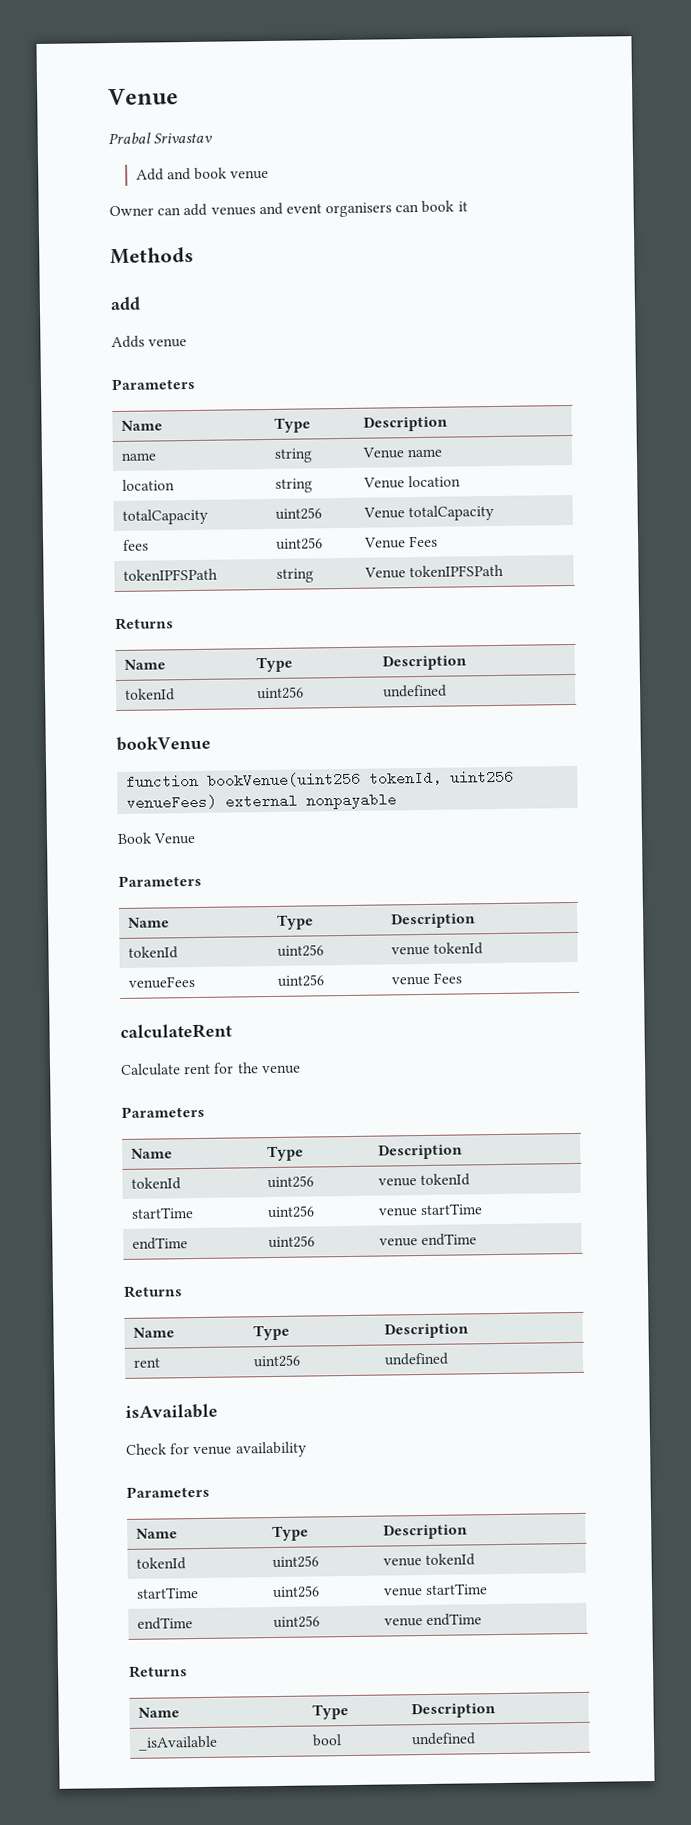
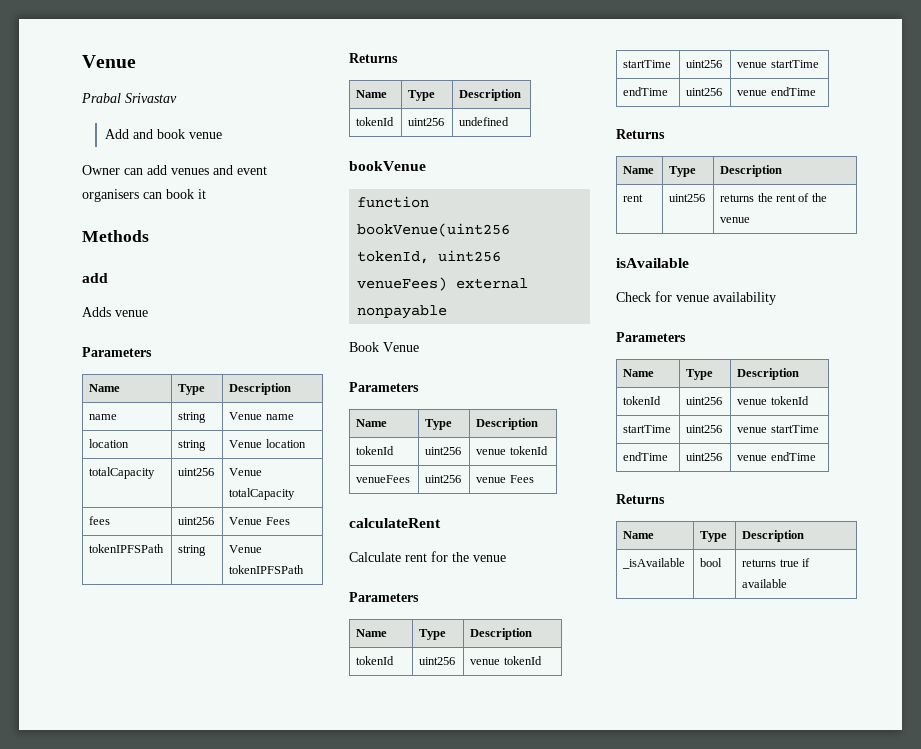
[383,1352,449,1366] undefined -> [720,193,827,202] [720,217,751,223] returns the rent of the venue
[410,1732,476,1746] undefined -> [742,558,810,567] [742,579,788,588] returns true if available

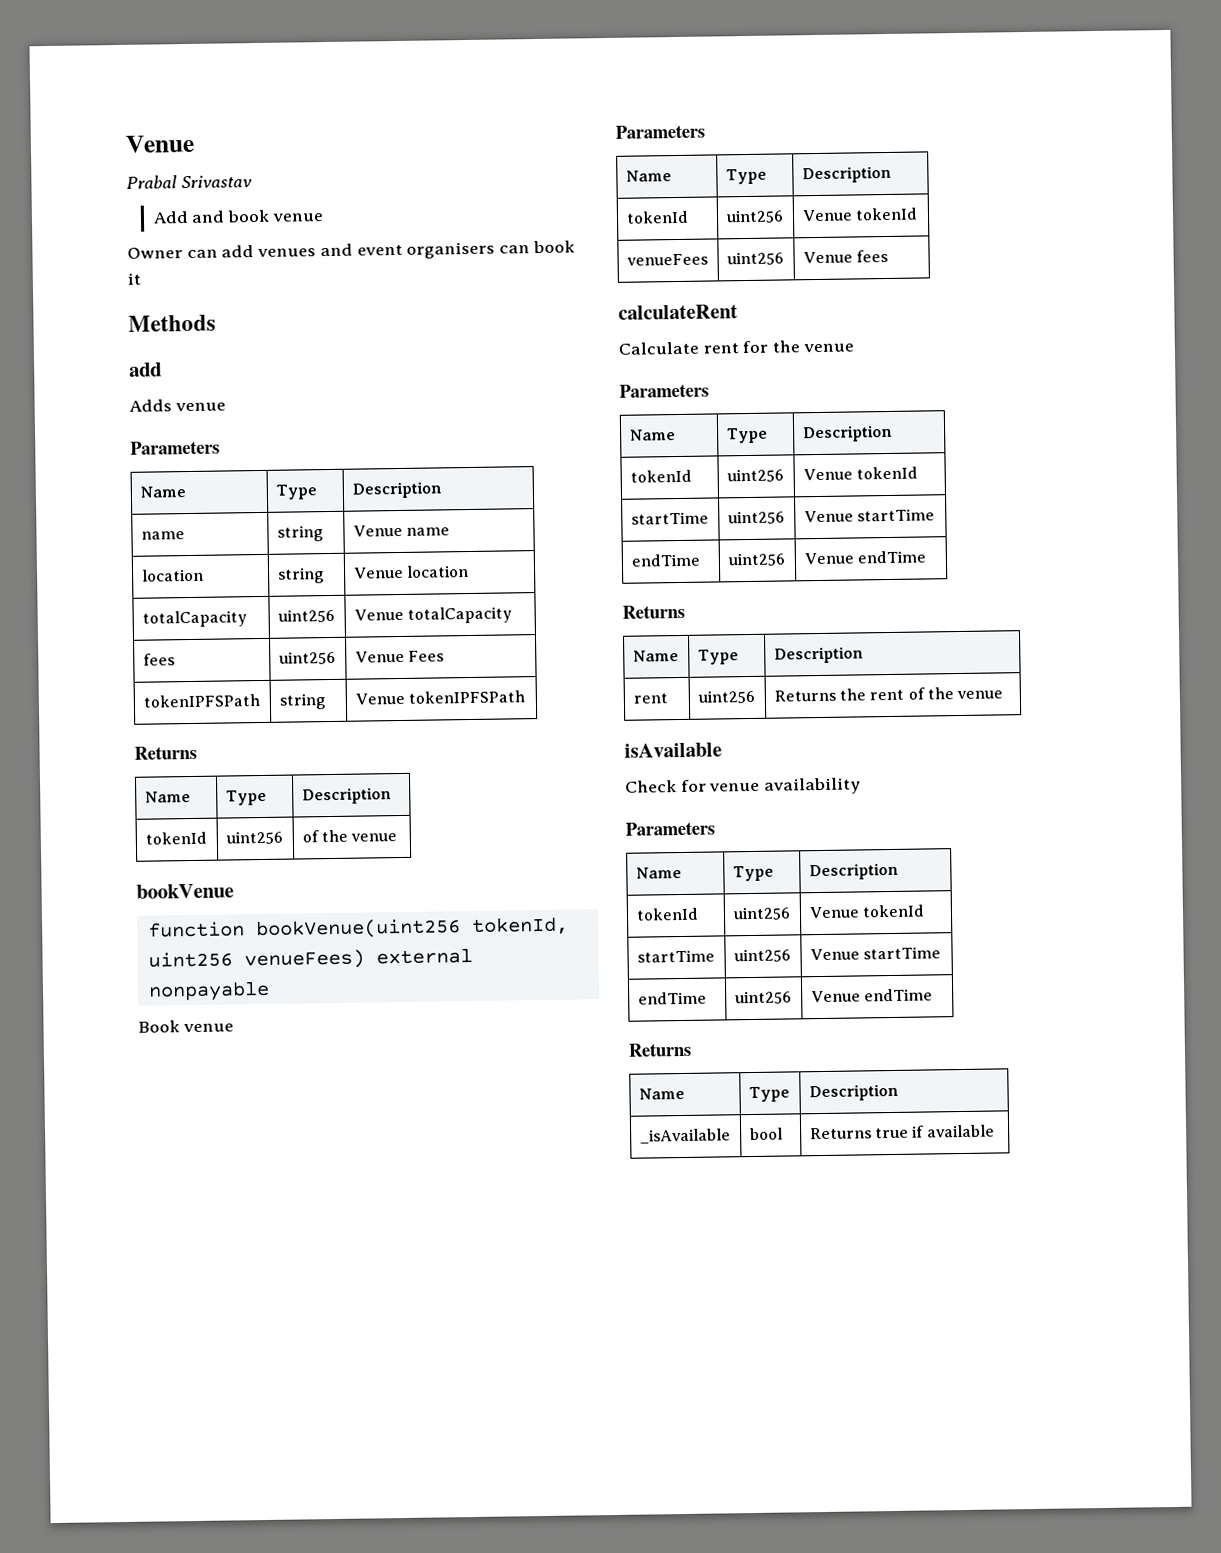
[459,117,510,126] undefined -> [301,829,398,843] of the venue
[383,342,419,352] [349,382,419,392] [356,419,388,427] [425,419,453,430] [476,418,539,430] [356,446,395,455] [425,447,462,455] [476,449,507,455] Venue // Parameters // Name | Type | Description // tokenId | uint256 | venue -> [182,1023,234,1033] [615,124,705,139] [625,170,672,182] [725,168,767,185] [801,165,892,184] [625,210,689,224] [725,209,784,224] [801,209,853,222] venue // Parameters // Name | Type | Description // tokenId | uint256 | Venue
[476,475,534,483] venue Fees -> [802,249,888,264] Venue fees
[470,656,542,665] [623,60,672,68] [686,60,723,68] [737,60,819,68] [623,87,669,96] [686,88,723,96] [737,90,768,96] venue tokenId // startTime | uint256 | venue startTime // endTime | uint256 | venue -> [802,466,918,481] [630,511,709,525] [727,510,785,525] [803,508,935,523] [630,553,700,567] [727,552,785,567] [803,552,854,565] Venue tokenId // startTime | uint256 | Venue startTime // endTime | uint256 | Venue
[720,194,755,202] returns -> [773,689,836,702] Returns
[737,396,809,405] [623,425,672,433] [686,425,723,433] [737,425,819,433] [623,452,669,461] [686,453,723,461] [737,455,768,461] venue tokenId // startTime | uint256 | venue startTime // endTime | uint256 | venue -> [808,904,925,919] [636,949,715,963] [733,948,791,963] [809,946,941,961] [637,991,707,1005] [734,990,792,1005] [810,990,861,1003] Venue tokenId // startTime | uint256 | Venue startTime // endTime | uint256 | Venue
[742,559,777,567] returns -> [809,1127,872,1140] Returns

